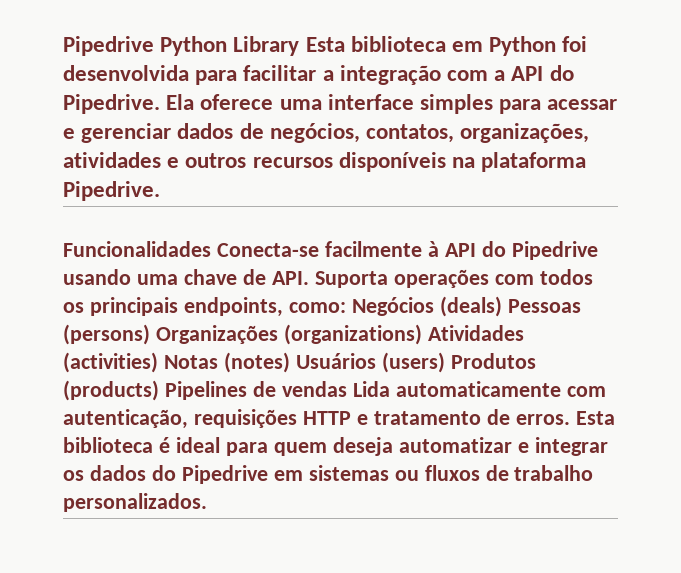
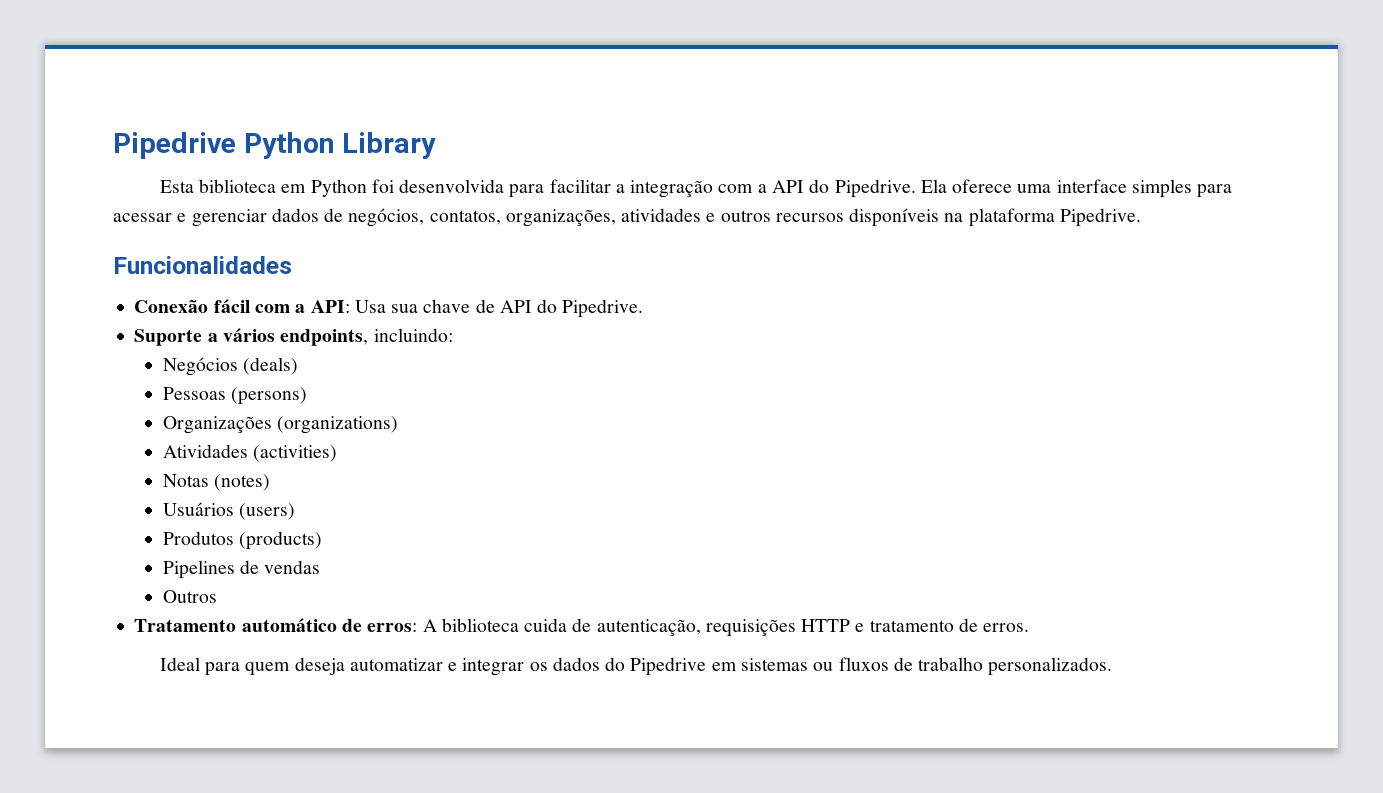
(300, 46) none -> (437, 145) //
[216,241,598,260] [63,269,593,288] [63,297,346,317] Conecta-se facilmente à API do Pipedrive usando uma chave de API. Suporta operações com todos os principais endpoints, como: -> [134,299,644,318] [134,328,453,346] // Conexão fácil com a API: Usa sua chave de API do Pipedrive. // Suporte a vários endpoints, incluindo: //
(502, 306) none -> (298, 366) //
(150, 334) none -> (307, 396) //
(422, 334) none -> (398, 425) //
(158, 362) none -> (337, 453) //
(290, 362) none -> (270, 482) //
(445, 362) none -> (295, 511) //
(159, 390) none -> (322, 540) //
[352,381,606,397] Lida automaticamente com -> [162,590,217,603] [134,618,592,632] // Outros // Tratamento automático de erros: A biblioteca cuida de
[575,411,615,425] [63,437,220,453] Esta biblioteca é ideal -> [159,657,200,671] // Ideal

